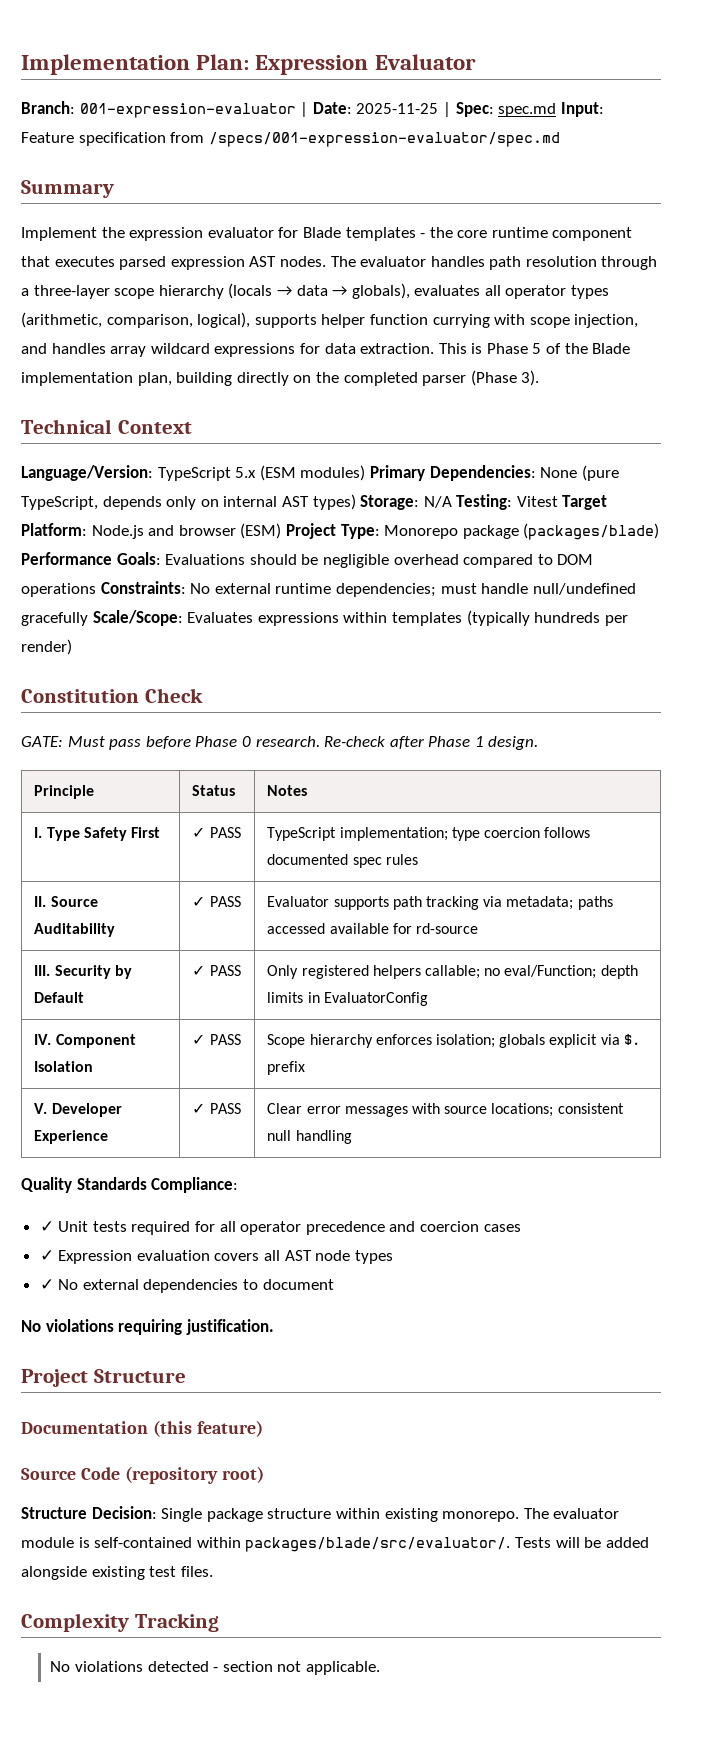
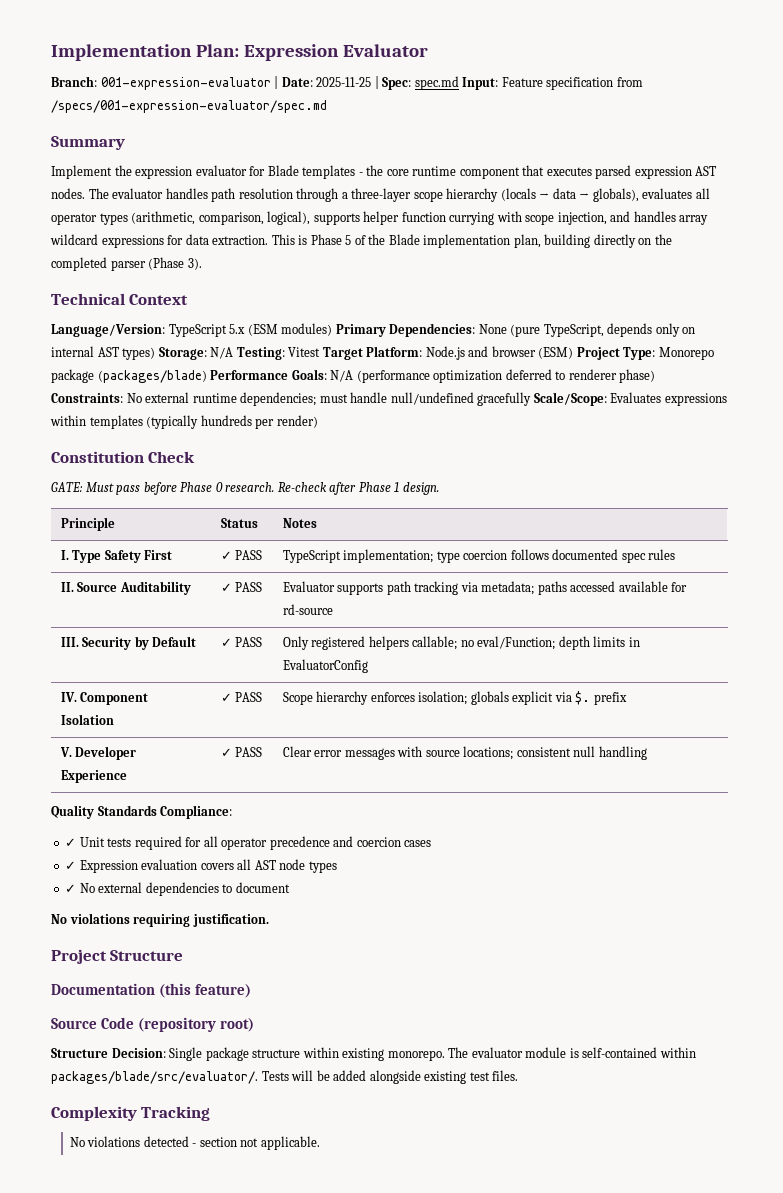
[165,554,594,568] [21,583,96,597] Evaluations should be negligible overhead compared to DOM operations -> [330,369,656,383] N/A (performance optimization deferred to renderer phase)

